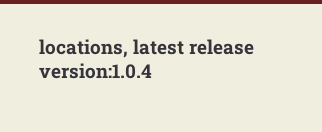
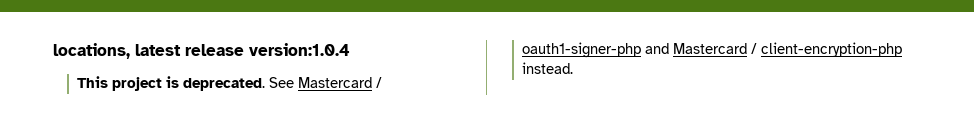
(152, 71) none -> [76,76,382,91] [521,42,902,58] [521,62,573,74] // This project is deprecated. See Mastercard / oauth1-signer-php and Mastercard / client-encryption-php instead.

